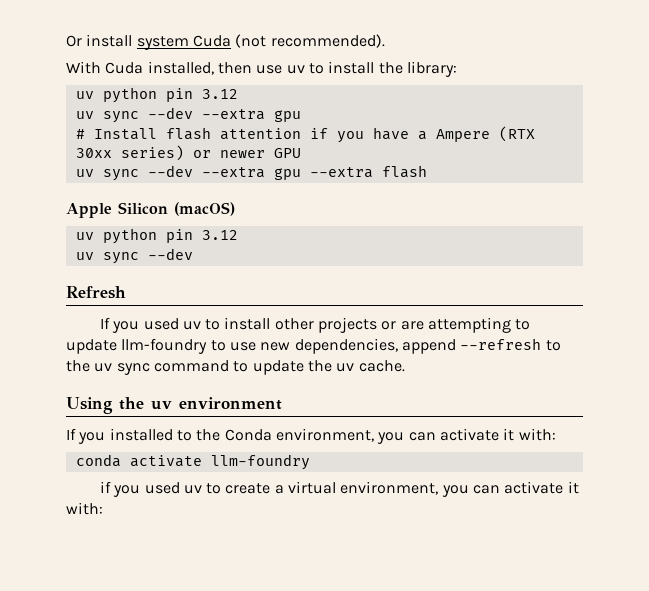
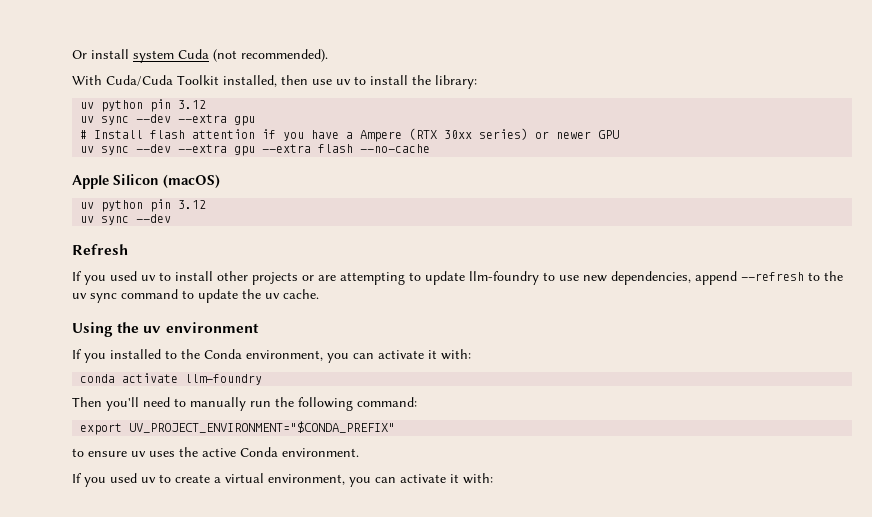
[105,62,144,74] Cuda -> [106,75,219,86] Cuda/Cuda Toolkit
(427, 171) none -> [360,144,431,153] --no-cache
[99,481,111,493] if -> [72,397,417,411] [80,421,396,435] [72,447,359,457] [72,473,82,483] Then you'll need to manually run the following command: // export UV_PROJECT_ENVIRONMENT="$CONDA_PREFIX" // to ensure uv uses the active Conda environment. // If

